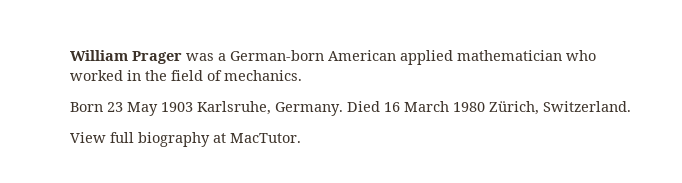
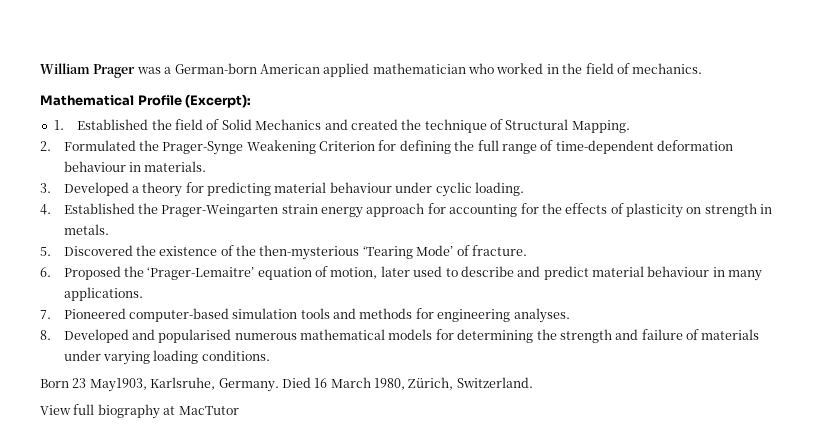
(302, 75) none -> [40,94,252,108] [53,119,630,133] [40,140,734,155] [63,161,207,172] [40,182,524,197] [40,203,773,218] [63,224,109,235] [40,245,527,260] [40,266,763,281] [63,287,143,301] [40,308,570,323] [40,329,760,343] [63,350,270,365] // Mathematical Profile (Excerpt): // 1. Established the field of Solid Mechanics and created the technique of Structural Mapping. // 2. Formulated the Prager-Synge Weakening Criterion for defining the full range of time-dependent deformation behaviour in materials. // 3. Developed a theory for predicting material behaviour under cyclic loading. // 4. Established the Prager-Weingarten strain energy approach for accounting for the effects of plasticity on strength in metals. // 5. Discovered the existence of the then-mysterious ‘Tearing Mode’ of fracture. // 6. Proposed the ‘Prager-Lemaitre’ equation of motion, later used to describe and predict material behaviour in many applications. // 7. Pioneered computer-based simulation tools and methods for engineering analyses. // 8. Developed and popularised numerous mathematical models for determining the strength and failure of materials under varying loading conditions.
[127,102,193,116] May 1903 -> [89,378,147,392] May1903,
[453,102,485,112] 1980 -> [374,378,405,390] 1980,
[230,133,301,143] MacTutor. -> [178,406,239,415] MacTutor

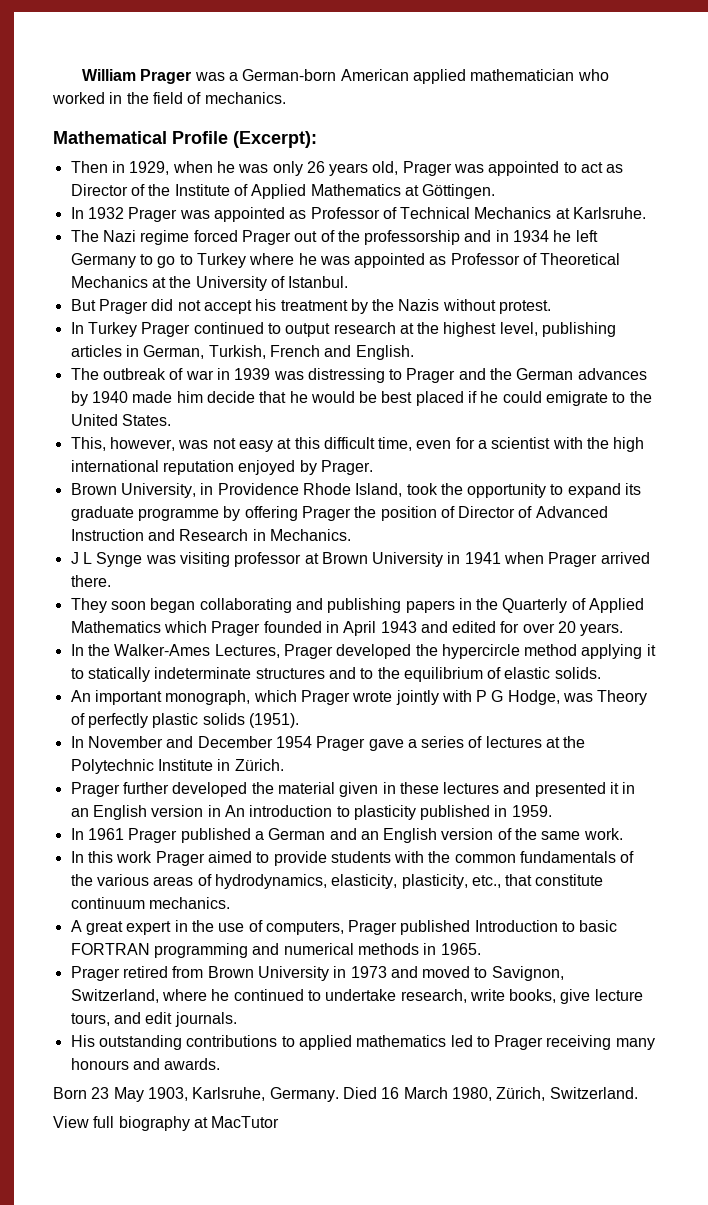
[53,119,630,133] [40,140,734,155] [63,161,207,172] [40,182,524,197] [40,203,773,218] [63,224,109,235] [40,245,527,260] [40,266,763,281] [63,287,143,301] [40,308,570,323] [40,329,760,343] [63,350,270,365] 1. Established the field of Solid Mechanics and created the technique of Structural Mapping. // 2. Formulated the Prager-Synge Weakening Criterion for defining the full range of time-dependent deformation behaviour in materials. // 3. Developed a theory for predicting material behaviour under cyclic loading. // 4. Established the Prager-Weingarten strain energy approach for accounting for the effects of plasticity on strength in metals. // 5. Discovered the existence of the then-mysterious ‘Tearing Mode’ of fracture. // 6. Proposed the ‘Prager-Lemaitre’ equation of motion, later used to describe and predict material behaviour in many applications. // 7. Pioneered computer-based simulation tools and methods for engineering analyses. // 8. Developed and popularised numerous mathematical models for determining the strength and failure of materials under varying loading conditions. -> [70,161,624,176] [70,184,496,199] [70,207,647,222] [70,230,598,245] [70,253,621,268] [70,276,349,291] [70,299,552,314] [70,322,617,337] [70,345,414,360] [70,368,647,383] [70,391,652,406] [70,414,171,426] [70,437,645,452] [70,460,373,475] [70,483,642,498] [70,506,608,521] [70,529,351,541] [70,552,650,567] [70,575,111,587] [70,598,645,613] [70,621,624,636] [70,644,656,659] [70,667,601,682] [70,690,648,705] [70,713,299,728] [70,736,586,751] [70,759,284,774] [70,782,636,797] [70,805,552,820] [70,828,623,843] [70,851,635,866] [70,874,604,889] [70,897,230,909] [70,920,618,935] [70,943,481,958] [70,966,564,981] [70,989,643,1004] [70,1012,237,1027] [70,1035,655,1050] [70,1058,221,1070] Then in 1929, when he was only 26 years old, Prager was appointed to act as Director of the Institute of Applied Mathematics at Göttingen. // In 1932 Prager was appointed as Professor of Technical Mechanics at Karlsruhe. // The Nazi regime forced Prager out of the professorship and in 1934 he left Germany to go to Turkey where he was appointed as Professor of Theoretical Mechanics at the University of Istanbul. // But Prager did not accept his treatment by the Nazis without protest. // In Turkey Prager continued to output research at the highest level, publishing articles in German, Turkish, French and English. // The outbreak of war in 1939 was distressing to Prager and the German advances by 1940 made him decide that he would be best placed if he could emigrate to the United States. // This, however, was not easy at this difficult time, even for a scientist with the high international reputation enjoyed by Prager. // Brown University, in Providence Rhode Island, took the opportunity to expand its graduate programme by offering Prager the position of Director of Advanced Instruction and Research in Mechanics. // J L Synge was visiting professor at Brown University in 1941 when Prager arrived there. // They soon began collaborating and publishing papers in the Quarterly of Applied Mathematics which Prager founded in April 1943 and edited for over 20 years. // In the Walker-Ames Lectures, Prager developed the hypercircle method applying it to statically indeterminate structures and to the equilibrium of elastic solids. // An important monograph, which Prager wrote jointly with P G Hodge, was Theory of perfectly plastic solids (1951). // In November and December 1954 Prager gave a series of lectures at the Polytechnic Institute in Zürich. // Prager further developed the material given in these lectures and presented it in an English version in An introduction to plasticity published in 1959. // In 1961 Prager published a German and an English version of the same work. // In this work Prager aimed to provide students with the common fundamentals of the various areas of hydrodynamics, elasticity, plasticity, etc., that constitute continuum mechanics. // A great expert in the use of computers, Prager published Introduction to basic FORTRAN programming and numerical methods in 1965. // Prager retired from Brown University in 1973 and moved to Savignon, Switzerland, where he continued to undertake research, write books, give lecture tours, and edit journals. // His outstanding contributions to applied mathematics led to Prager receiving many honours and awards.
[89,378,147,392] May1903, -> [113,1087,188,1102] May 1903,

